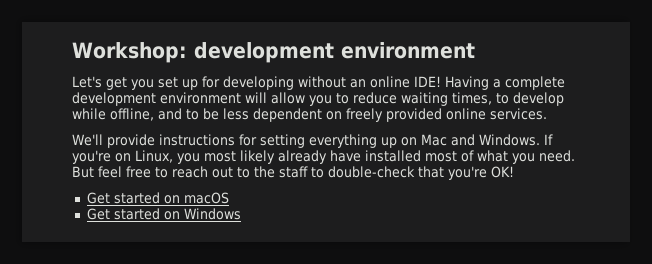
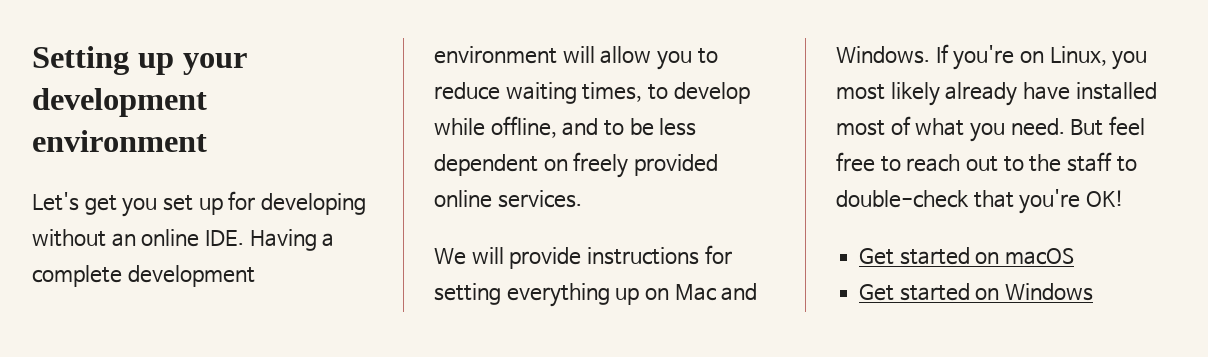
[72,42,187,63] Workshop: -> [32,46,247,75] Setting up your
[414,76,441,87] IDE! -> [204,230,244,246] IDE.
[72,134,103,146] We'll -> [434,247,504,265] We will

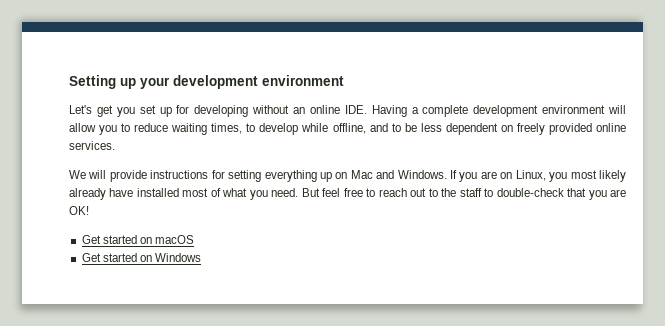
[953,45,1015,70] you're -> [459,171,497,182] you are
[1019,189,1081,214] you're -> [588,189,627,200] you are

